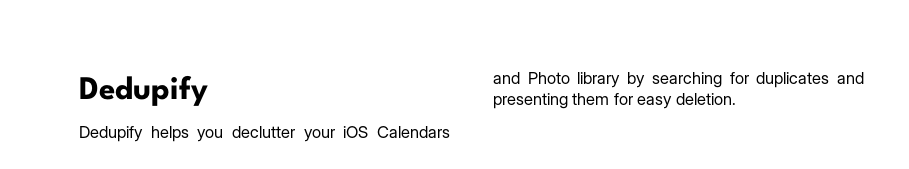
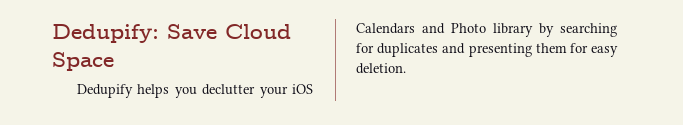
[79,75,208,106] Dedupify -> [52,24,291,43] [52,52,114,71] Dedupify: Save Cloud Space

